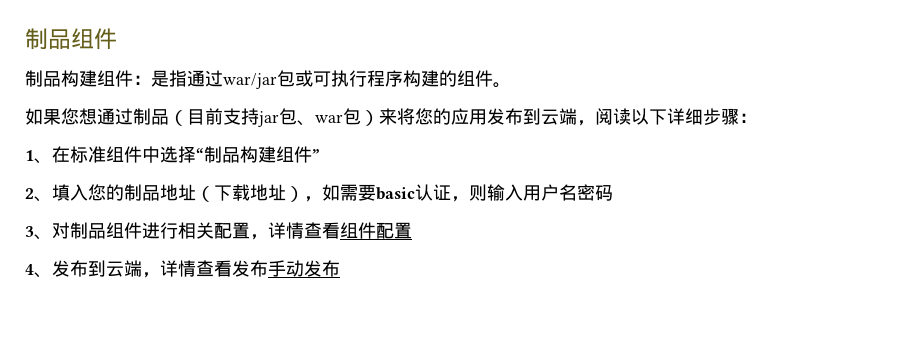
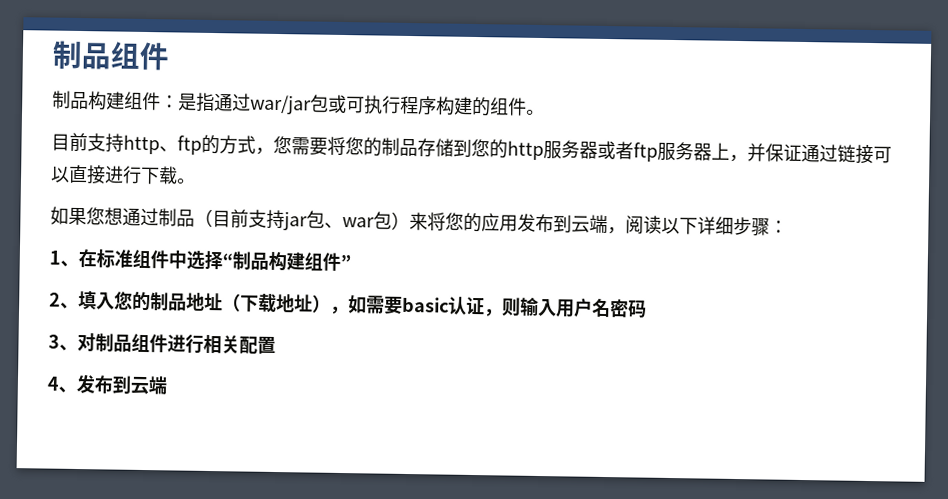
(511, 85) none -> [51,132,892,165] [50,164,196,185] // 目前支持http、ftp的方式，您需要将您的制品存储到您的http服务器或者ftp服务器上，并保证通过链接可以直接进行下载。
[250,222,412,240] ，详情查看组件配置 -> (276, 345) none
[142,260,340,278] ，详情查看发布手动发布 -> (168, 385) none

